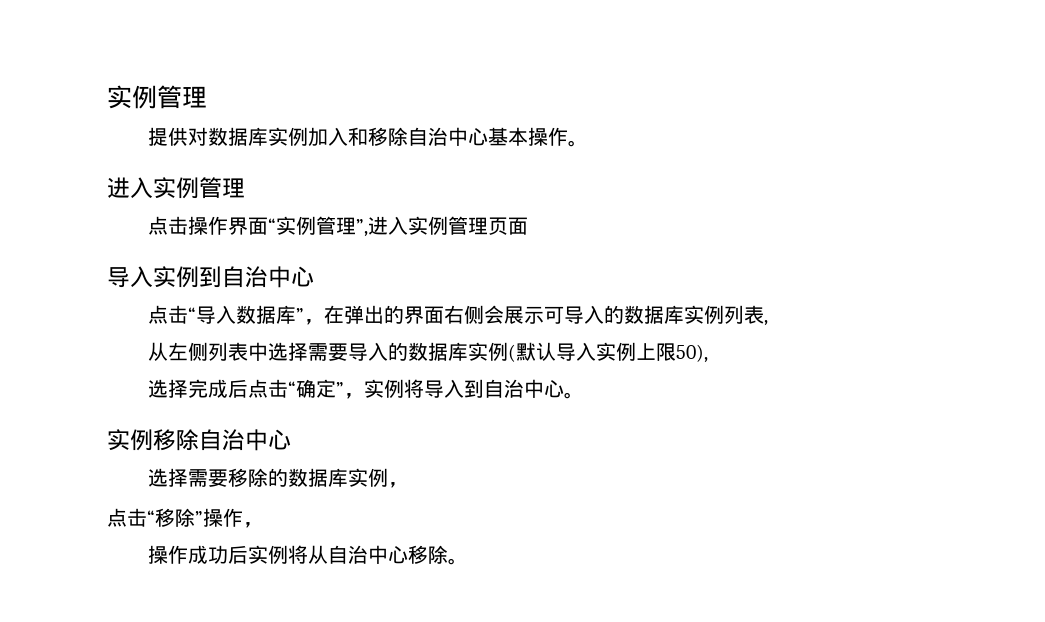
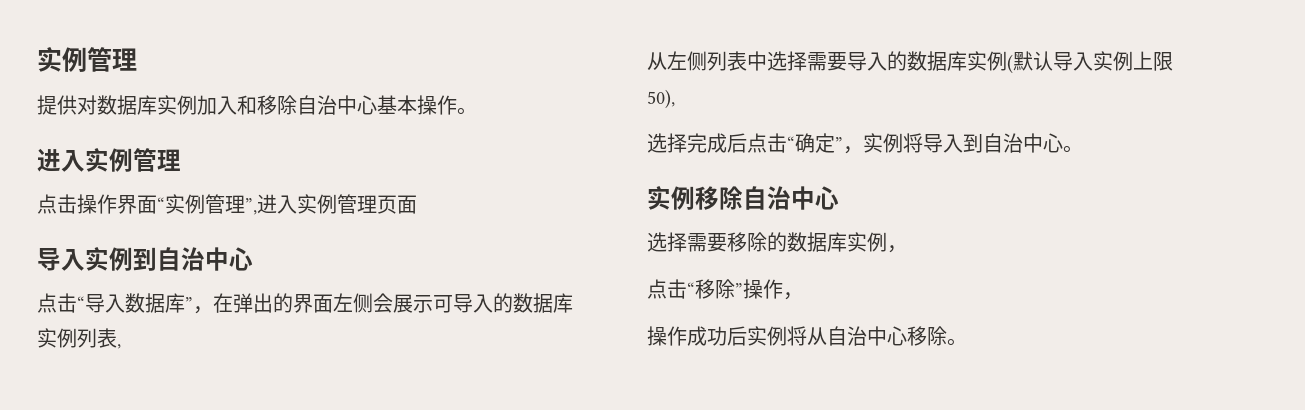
[443,305,464,324] 右 -> [333,293,353,312] 左

